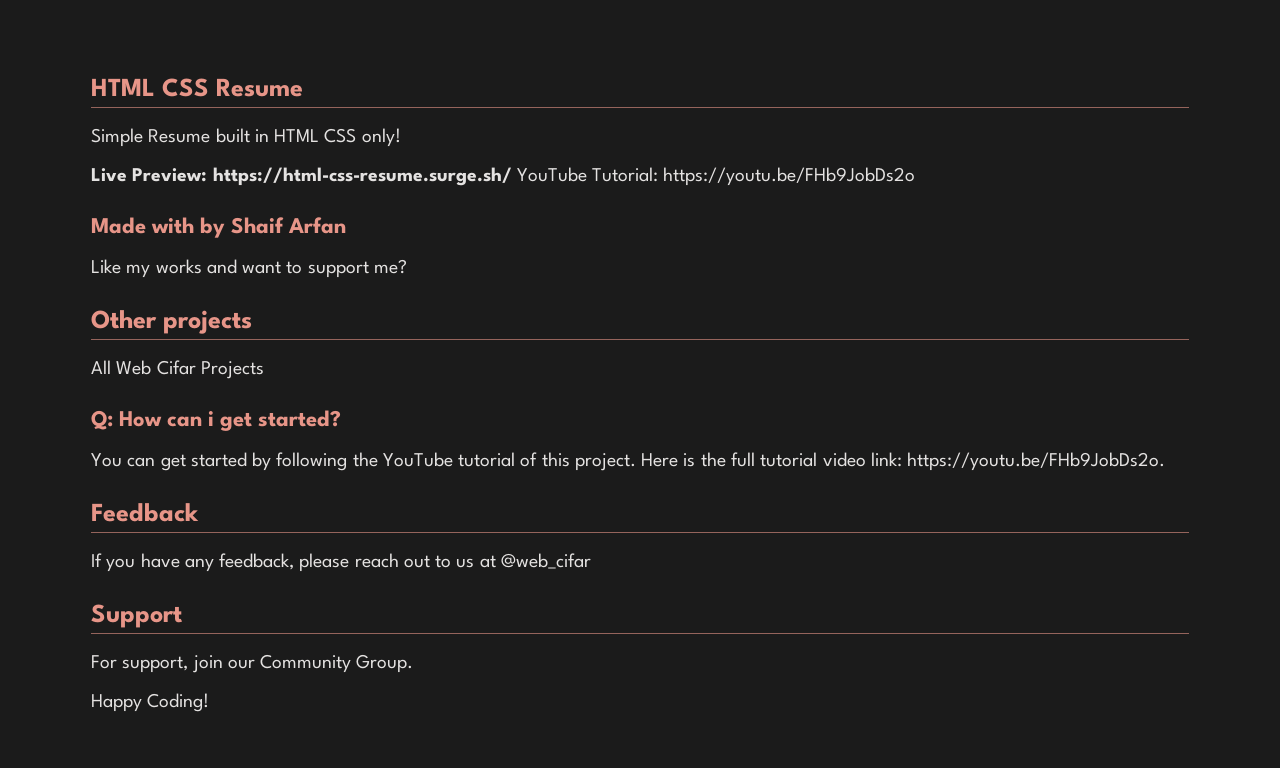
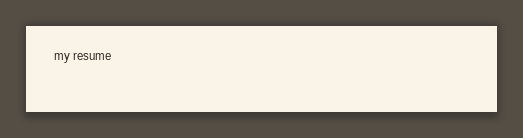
[91,78,304,97] [91,128,401,147] [91,167,916,186] [91,217,347,238] [91,259,407,278] [91,310,253,334] [91,360,264,379] [91,410,342,431] [91,452,1166,471] [91,503,199,522] [91,553,591,572] [91,604,183,628] [91,654,414,673] [91,693,210,712] HTML CSS Resume // Simple Resume built in HTML CSS only! // Live Preview: https://html-css-resume.surge.sh/ YouTube Tutorial: https://youtu.be/FHb9JobDs2o // Made with by Shaif Arfan // Like my works and want to support me? // Other projects // All Web Cifar Projects // Q: How can i get started? // You can get started by following the YouTube tutorial of this project. Here is the full tutorial video link: https://youtu.be/FHb9JobDs2o. // Feedback // If you have any feedback, please reach out to us at @web_cifar // Support // For support, join our Community Group. // Happy Coding! -> [54,52,112,63] my resume

